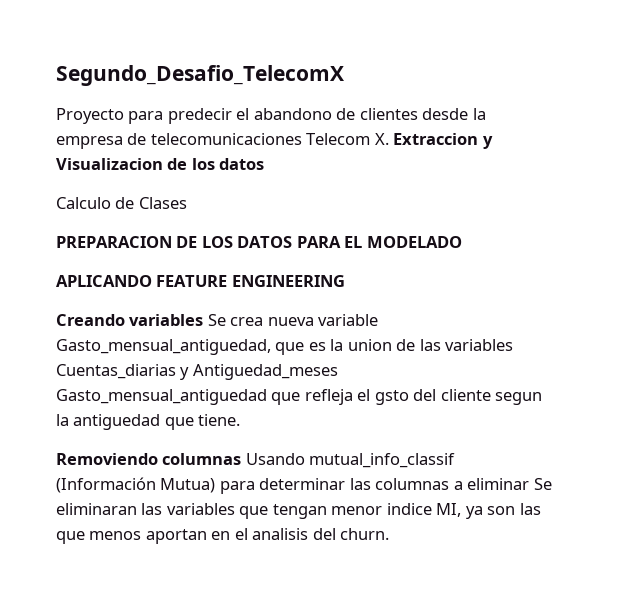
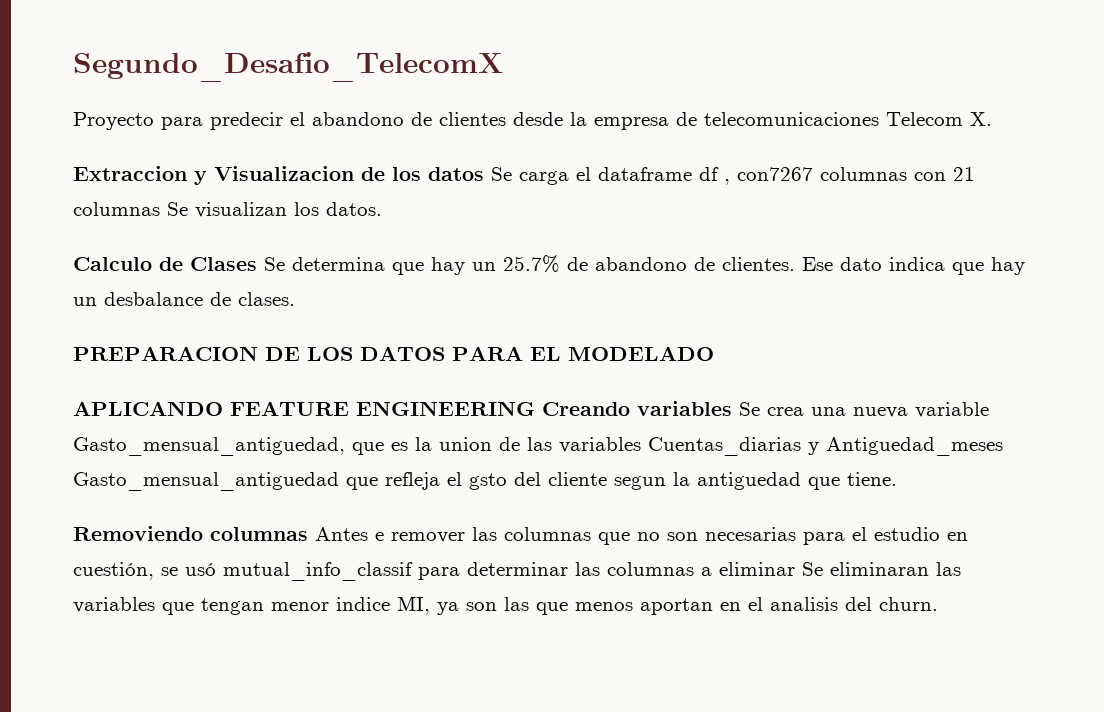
(389, 139) none -> (992, 119) //
[56,197,187,209] // Calculo de Clases -> [491,167,975,185] [73,202,382,218] [73,255,1025,275] [73,292,295,306] Se carga el dataframe df , con7267 columnas con 21 columnas Se visualizan los datos. // Calculo de Clases Se determina que hay un 25.7% de abandono de clientes. Ese dato indica que hay un desbalance de clases.
(345, 281) // -> (535, 408) none
(264, 321) none -> [811,407,846,416] una
[245,453,456,468] [56,477,216,493] Usando mutual_info_classif (Información Mutua) -> [315,527,968,545] [73,562,413,581] Antes e remover las columnas que no son necesarias para el estudio en cuestión, se usó mutual_info_classif

